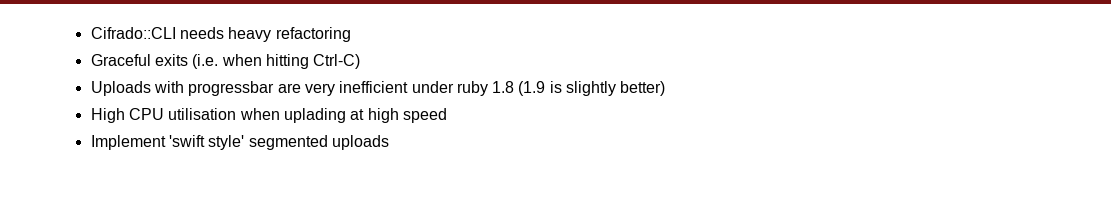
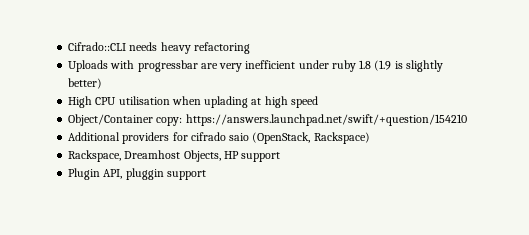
[90,54,361,69] // Graceful exits (i.e. when hitting Ctrl-C) -> (250, 48) none
[90,135,389,150] Implement 'swift style' segmented uploads -> [68,114,467,126] [68,132,370,144] [68,150,281,162] [68,168,206,180] Object/Container copy: https://answers.launchpad.net/swift/+question/154210 // Additional providers for cifrado saio (OpenStack, Rackspace) // Rackspace, Dreamhost Objects, HP support // Plugin API, pluggin support

